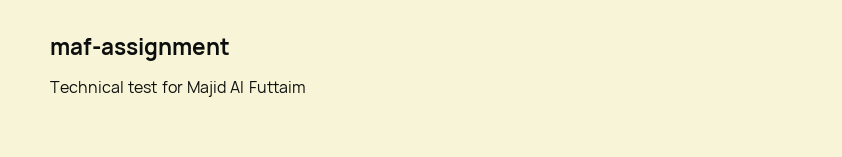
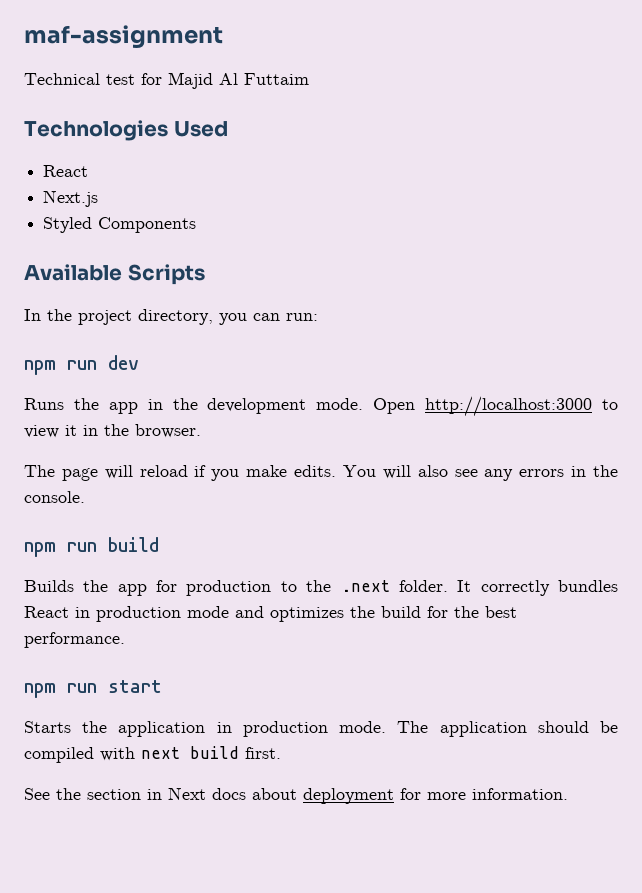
(306, 87) none -> [24,120,228,141] [43,165,89,177] [43,190,99,207] [43,217,197,233] [24,264,205,285] [24,309,318,325] [24,355,139,375] [24,396,619,417] [24,424,201,438] [24,465,619,481] [24,491,85,503] [24,537,159,557] [24,580,619,596] [24,606,517,622] [24,632,125,648] [24,680,162,698] [24,721,618,737] [24,746,281,763] [24,787,568,804] // Technologies Used // React // Next.js // Styled Components // Available Scripts // In the project directory, you can run: // npm run dev // Runs the app in the development mode. Open http://localhost:3000 to view it in the browser. // The page will reload if you make edits. You will also see any errors in the console. // npm run build // Builds the app for production to the .next folder. It correctly bundles React in production mode and optimizes the build for the best performance. // npm run start // Starts the application in production mode. The application should be compiled with next build first. // See the section in Next docs about deployment for more information.

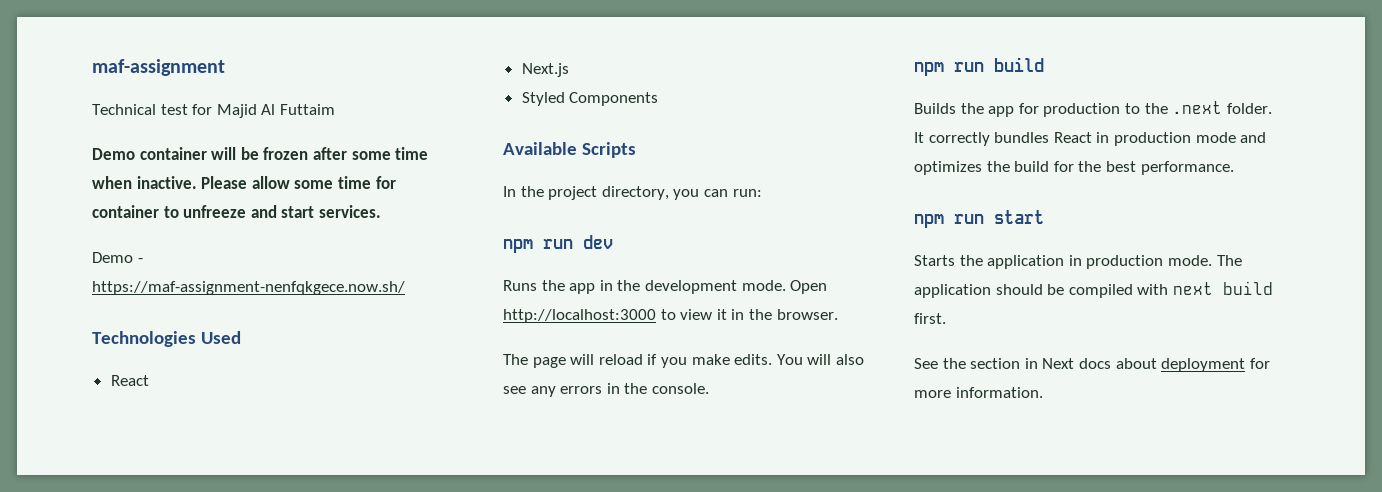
(309, 79) none -> [92,147,429,160] [92,176,396,189] [92,205,381,218] [92,252,143,263] [92,281,405,295] // Demo container will be frozen after some time when inactive. Please allow some time for container to unfreeze and start services. // Demo - https://maf-assignment-nenfqkgece.now.sh/

